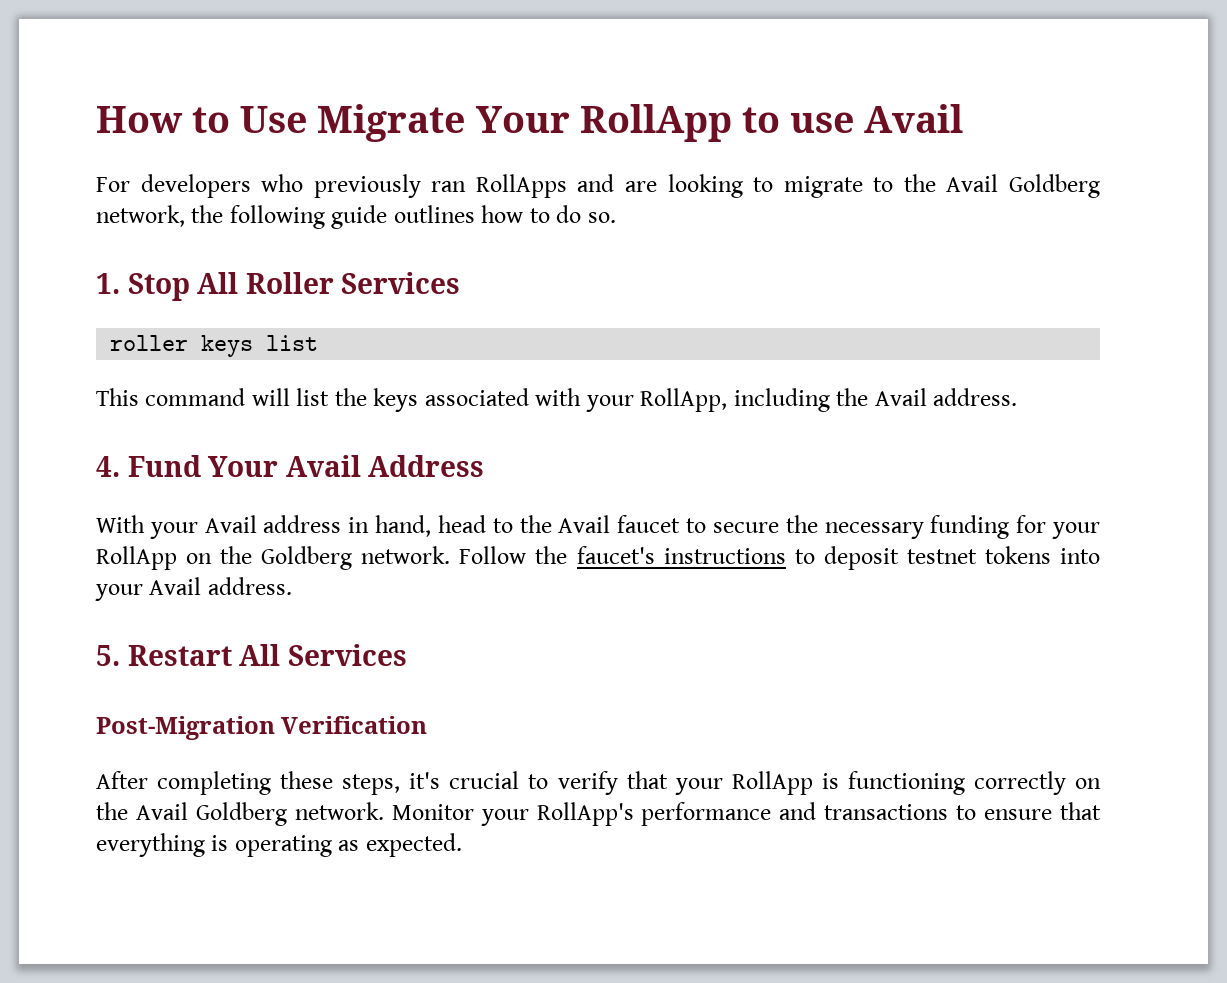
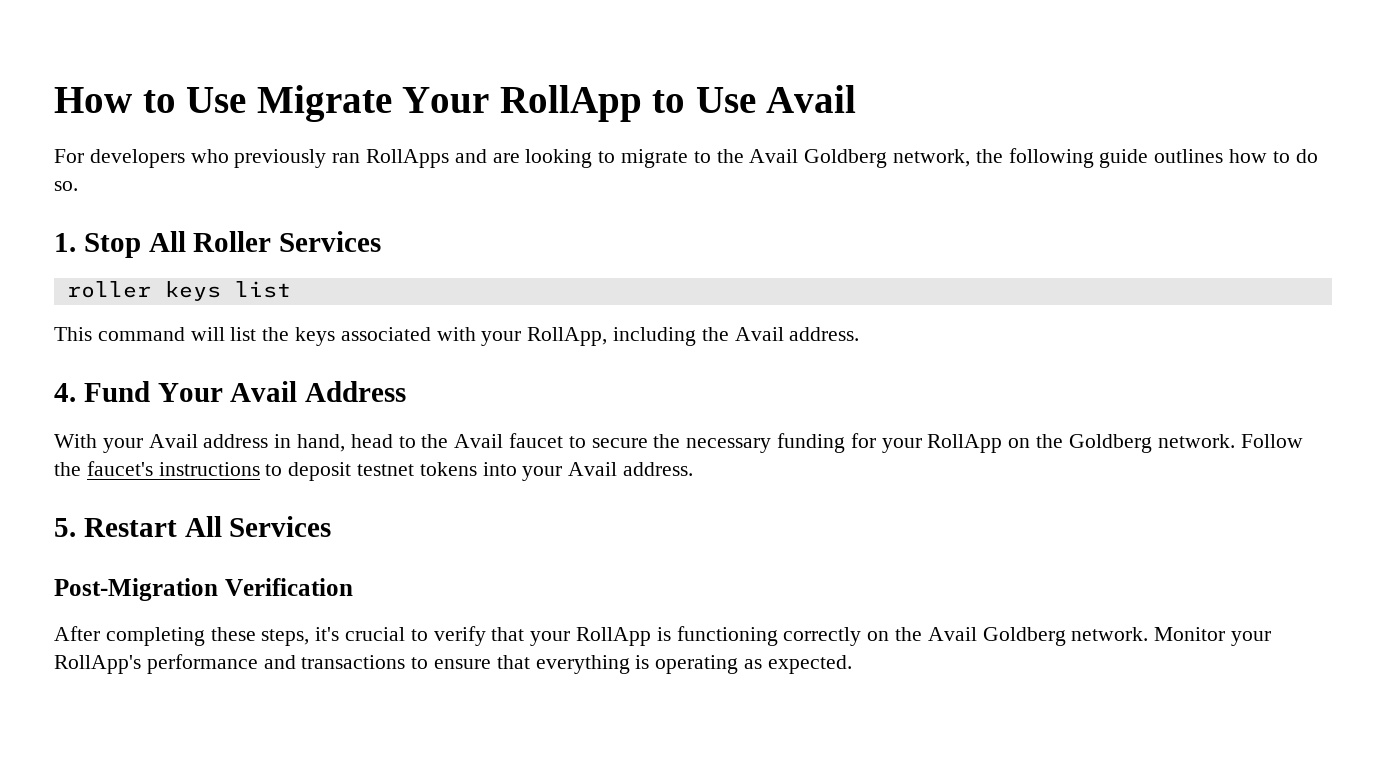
[789,112,854,133] use -> [695,87,756,113] Use

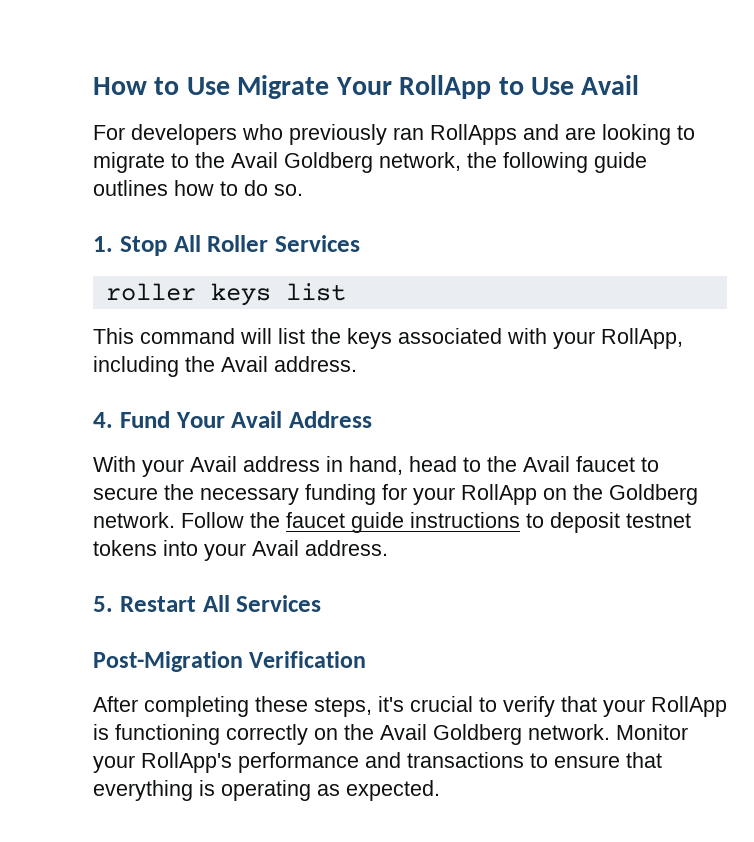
[86,461,153,476] faucet's -> [286,512,404,533] faucet guide

